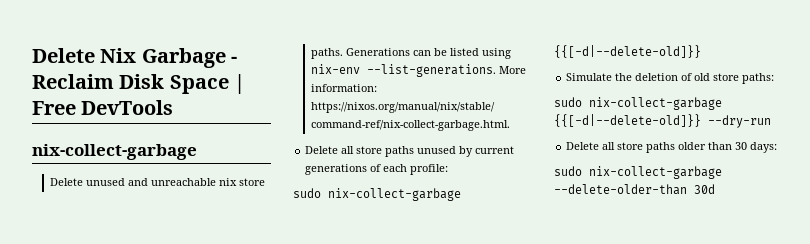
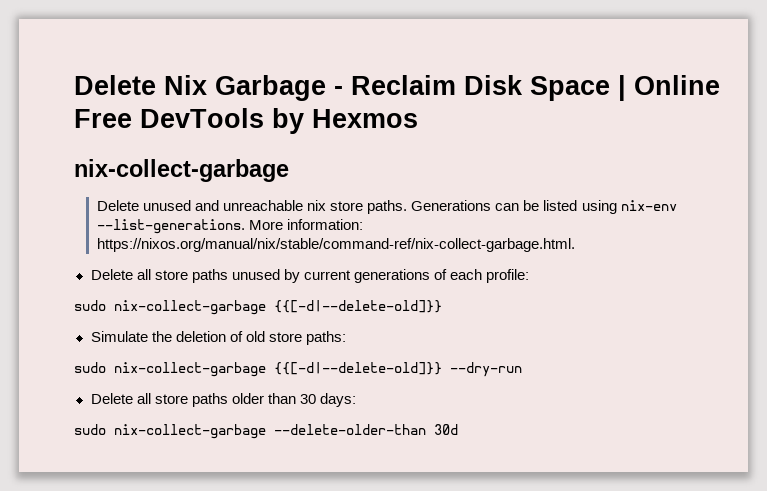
(246, 84) none -> [634,75,720,95] Online
(174, 107) none -> [272,108,418,134] by Hexmos

